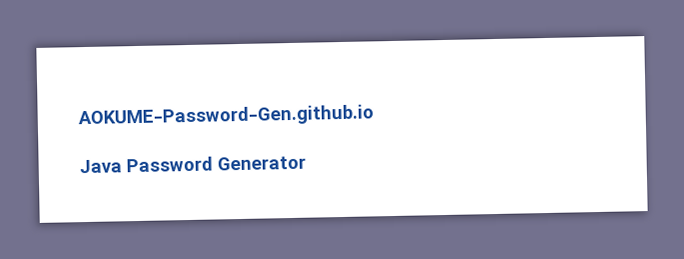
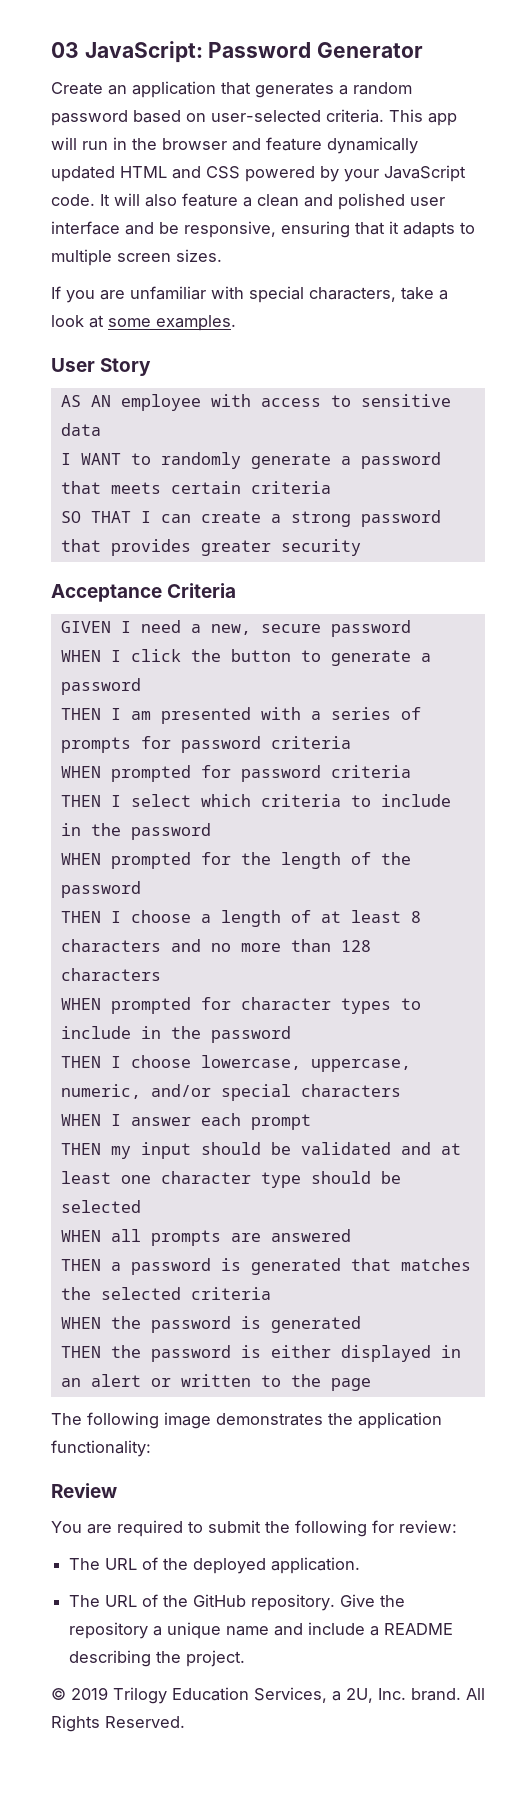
[78,104,374,129] [79,159,122,174] AOKUME-Password-Gen.github.io // Java -> [51,41,203,63] 03 JavaScript:
(306, 163) none -> [51,81,412,98] [51,109,457,126] [51,137,418,154] [51,165,466,182] [51,193,445,210] [51,221,475,238] [51,249,222,266] [51,286,448,303] [51,315,236,331] [51,358,152,376] [60,394,451,411] [60,423,101,436] [60,452,441,469] [60,481,331,494] [60,510,441,527] [60,539,361,556] [51,583,237,602] [60,620,411,637] [60,649,431,666] [60,678,141,695] [60,707,421,724] [60,736,351,753] [60,765,411,782] [60,794,451,807] [60,823,211,840] [60,852,411,869] [60,881,141,898] [60,910,421,927] [60,939,371,952] [60,968,161,981] [60,997,421,1014] [60,1026,291,1043] [60,1055,411,1072] [60,1084,401,1101] [60,1113,311,1130] [60,1142,461,1159] [60,1171,401,1188] [60,1200,141,1213] [60,1229,351,1246] [60,1258,471,1275] [60,1287,271,1300] [60,1316,361,1333] [60,1345,461,1362] [60,1374,371,1391] [51,1412,442,1429] [51,1440,151,1457] [51,1483,117,1498] [51,1520,457,1537] [69,1557,361,1574] [69,1594,406,1611] [69,1622,454,1639] [69,1650,246,1667] [51,1687,485,1704] [51,1715,185,1732] // Create an application that generates a random password based on user-selected criteria. This app will run in the browser and feature dynamically updated HTML and CSS powered by your JavaScript code. It will also feature a clean and polished user interface and be responsive, ensuring that it adapts to multiple screen sizes. // If you are unfamiliar with special characters, take a look at some examples. // User Story // AS AN employee with access to sensitive data // I WANT to randomly generate a password that meets certain criteria // SO THAT I can create a strong password that provides greater security // Acceptance Criteria // GIVEN I need a new, secure password // WHEN I click the button to generate a password // THEN I am presented with a series of prompts for password criteria // WHEN prompted for password criteria // THEN I select which criteria to include in the password // WHEN prompted for the length of the password // THEN I choose a length of at least 8 characters and no more than 128 characters // WHEN prompted for character types to include in the password // THEN I choose lowercase, uppercase, numeric, and/or special characters // WHEN I answer each prompt // THEN my input should be validated and at least one character type should be selected // WHEN all prompts are answered // THEN a password is generated that matches the selected criteria // WHEN the password is generated // THEN the password is either displayed in an alert or written to the page // The following image demonstrates the application functionality: // Review // You are required to submit the following for review: // The URL of the deployed application. // The URL of the GitHub repository. Give the repository a unique name and include a README describing the project. // © 2019 Trilogy Education Services, a 2U, Inc. brand. All Rights Reserved.

